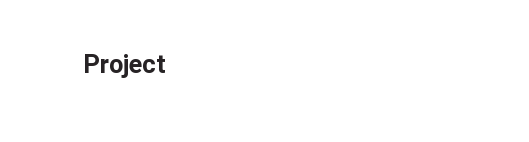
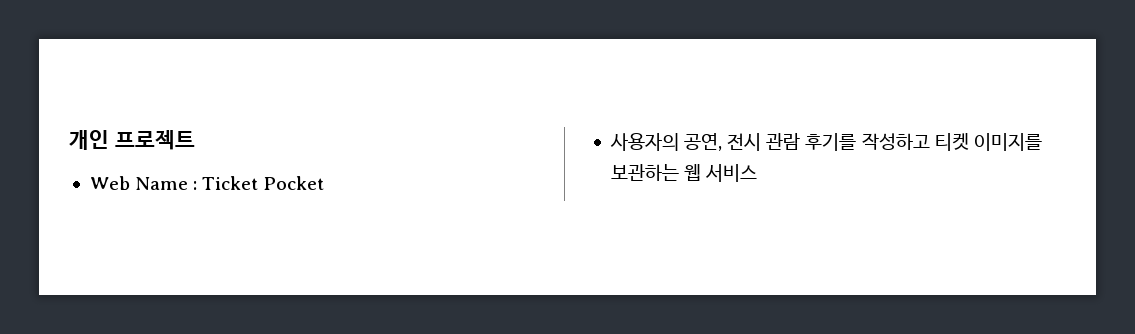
[83,54,166,78] Project -> [69,130,195,150] [89,176,325,190] [609,133,1042,151] [610,164,758,182] 개인 프로젝트 // Web Name : Ticket Pocket // 사용자의 공연, 전시 관람 후기를 작성하고 티켓 이미지를 보관하는 웹 서비스

